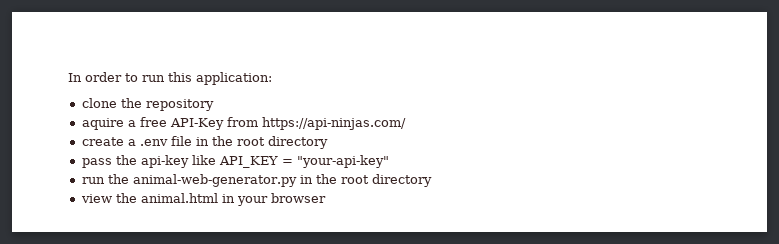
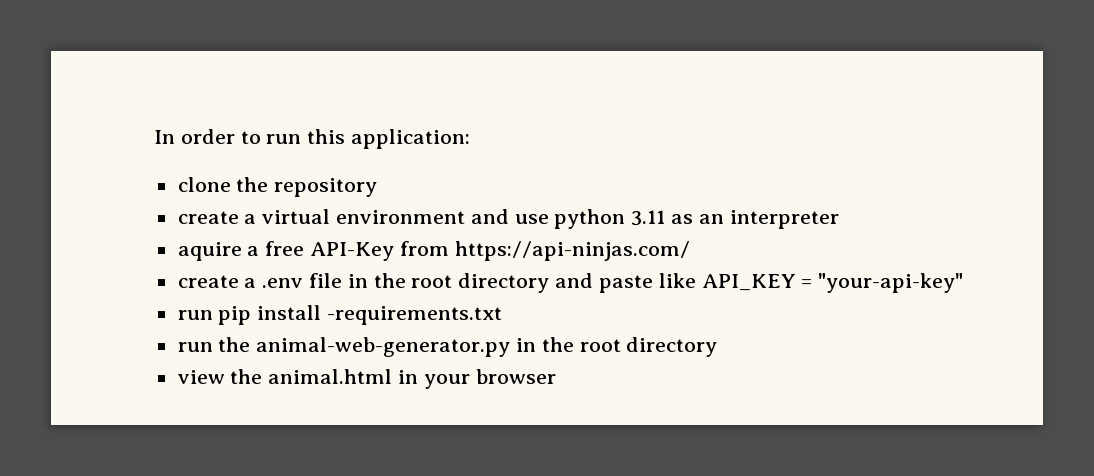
(214, 105) none -> [177,209,839,229] // create a virtual environment and use python 3.11 as an interpreter
[81,155,189,168] // pass the api-key -> [555,273,653,293] and paste
(389, 161) none -> [177,305,503,325] // run pip install -requirements.txt

